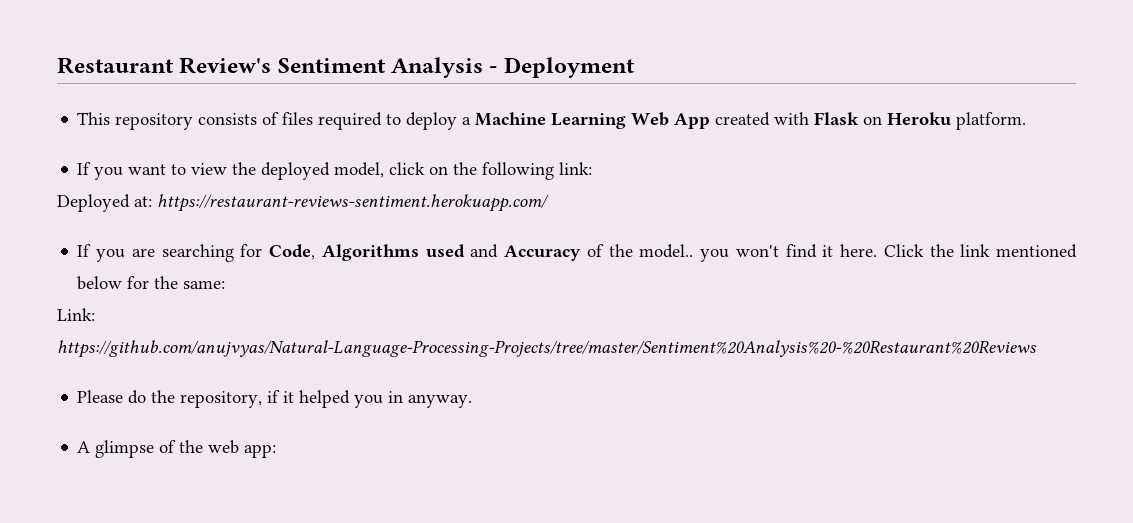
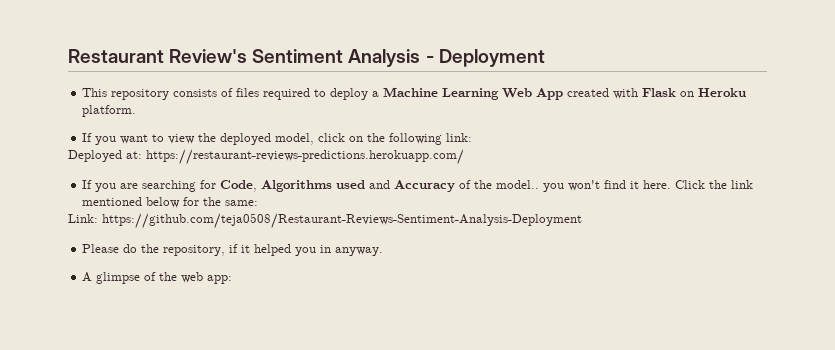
[157,194,549,212] https://restaurant-reviews-sentiment.herokuapp.com/ -> [146,149,464,165] https://restaurant-reviews-predictions.herokuapp.com/
[57,340,1036,358] https://github.com/anujvyas/Natural-Language-Processing-Projects/tree/master/Sentiment%20Analysis%20-%20Restaurant%20Reviews -> [102,213,582,229] https://github.com/teja0508/Restaurant-Reviews-Sentiment-Analysis-Deployment

